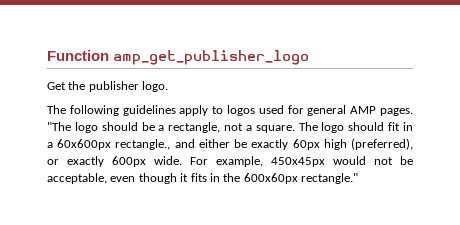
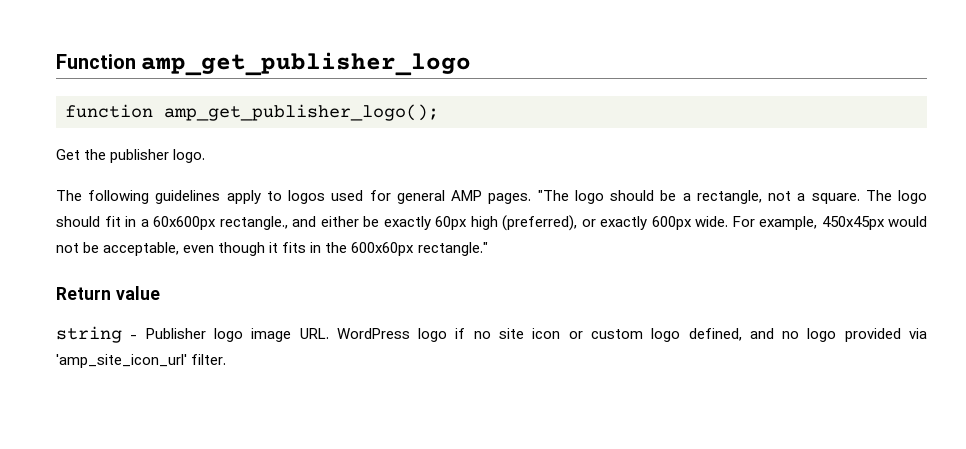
(310, 57) none -> [65,104,439,121] // function amp_get_publisher_logo();
(358, 178) none -> [56,286,160,300] [56,326,927,343] [56,354,227,368] // Return value // string - Publisher logo image URL. WordPress logo if no site icon or custom logo defined, and no logo provided via 'amp_site_icon_url' filter.

